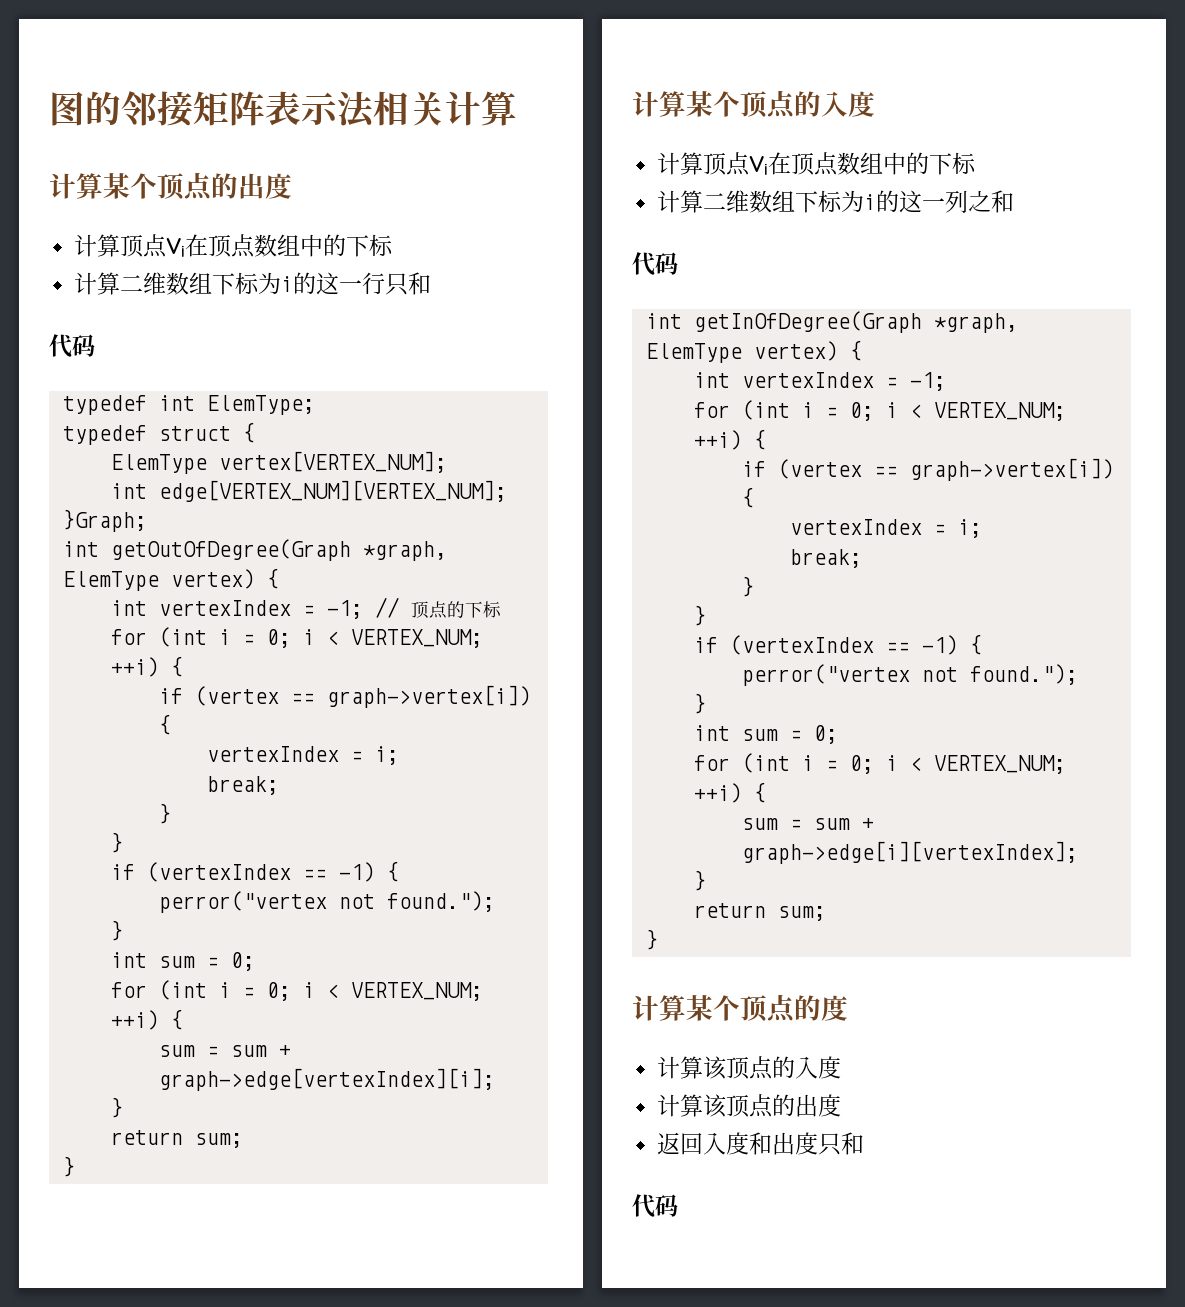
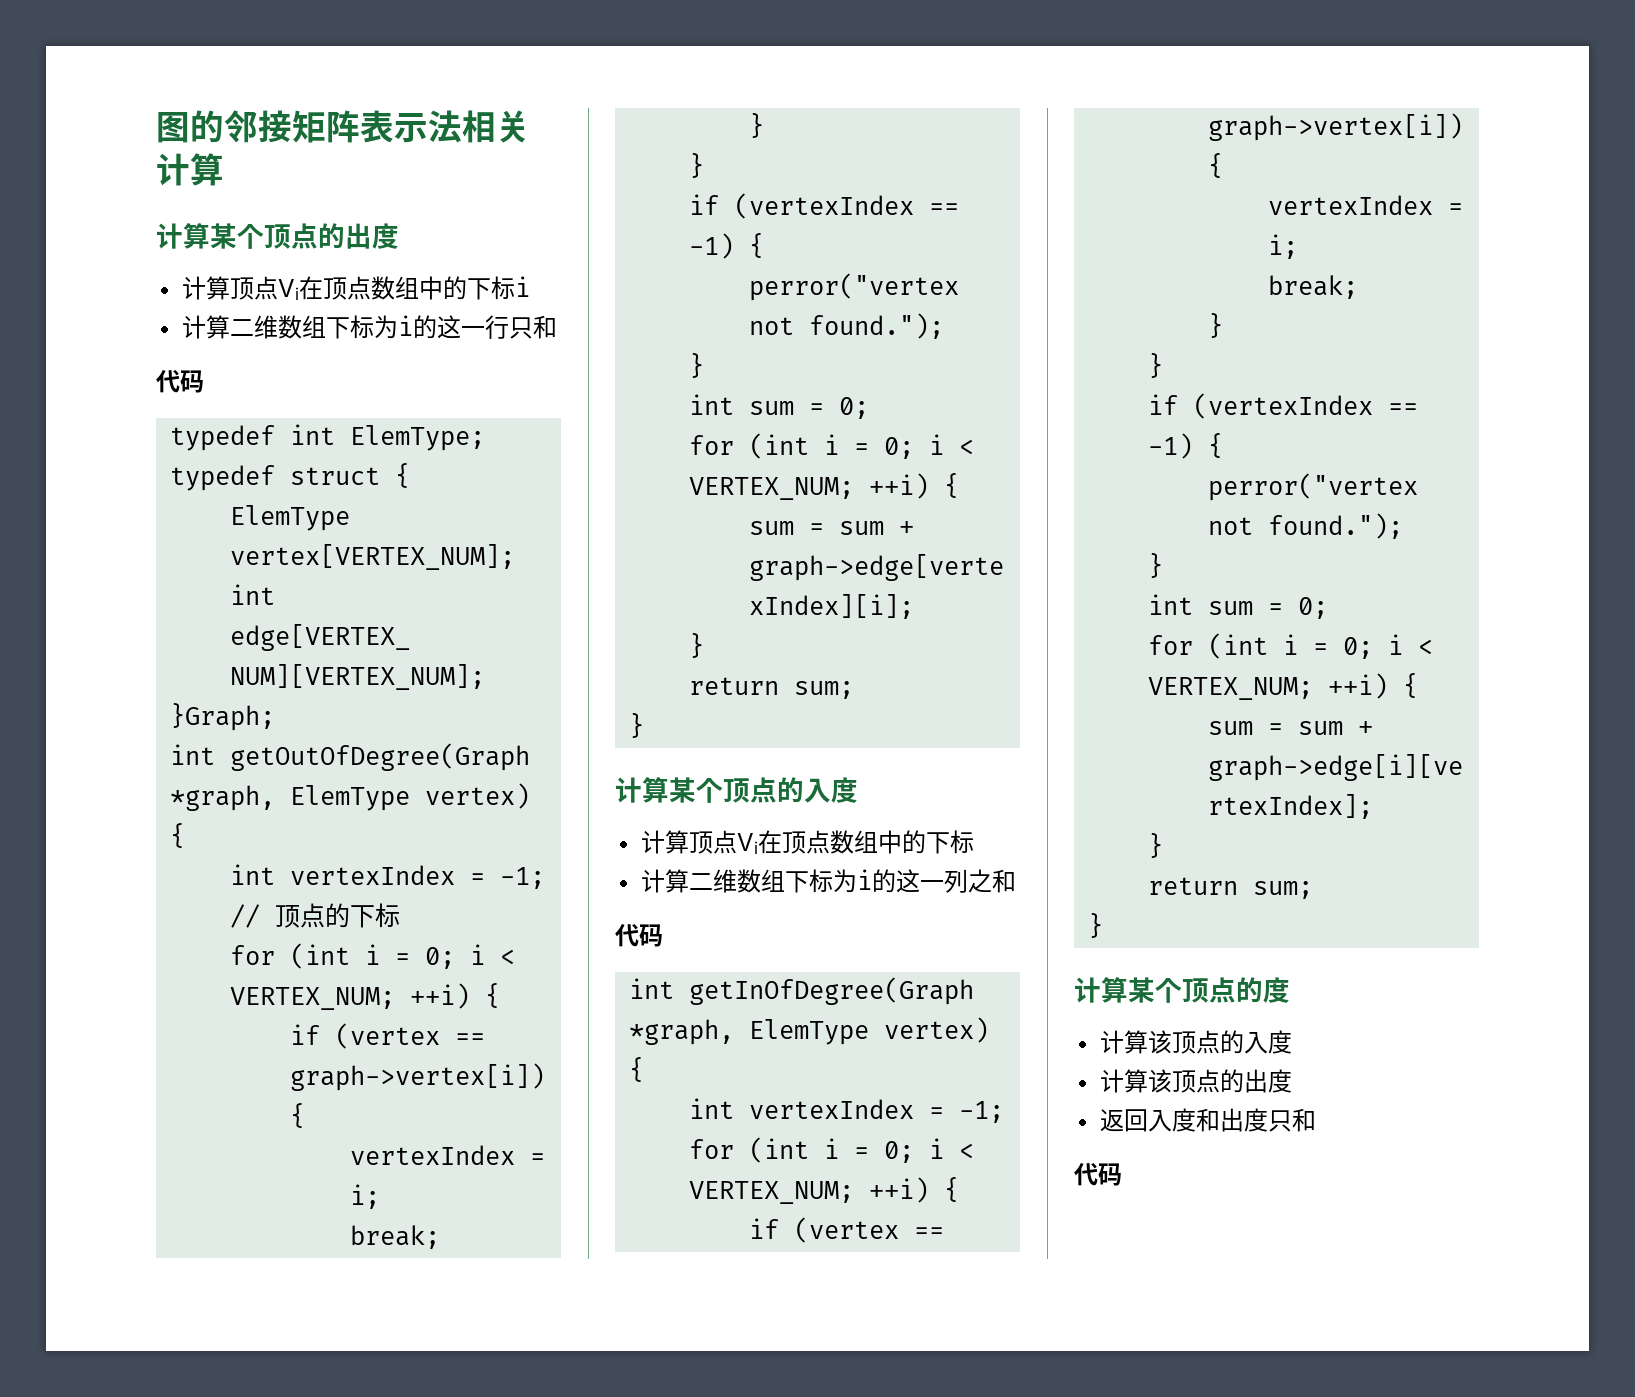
(394, 245) none -> [515,276,531,297] i

